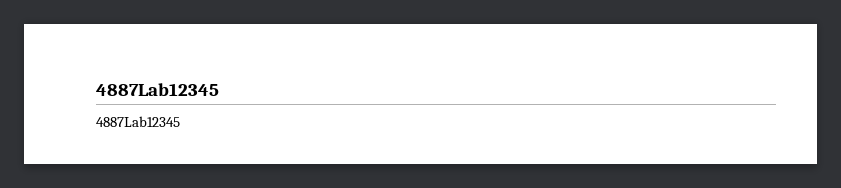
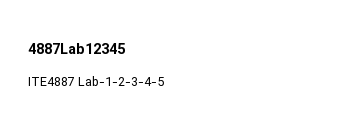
[96,116,180,127] 4887Lab12345 -> [28,76,165,86] ITE4887 Lab-1-2-3-4-5

